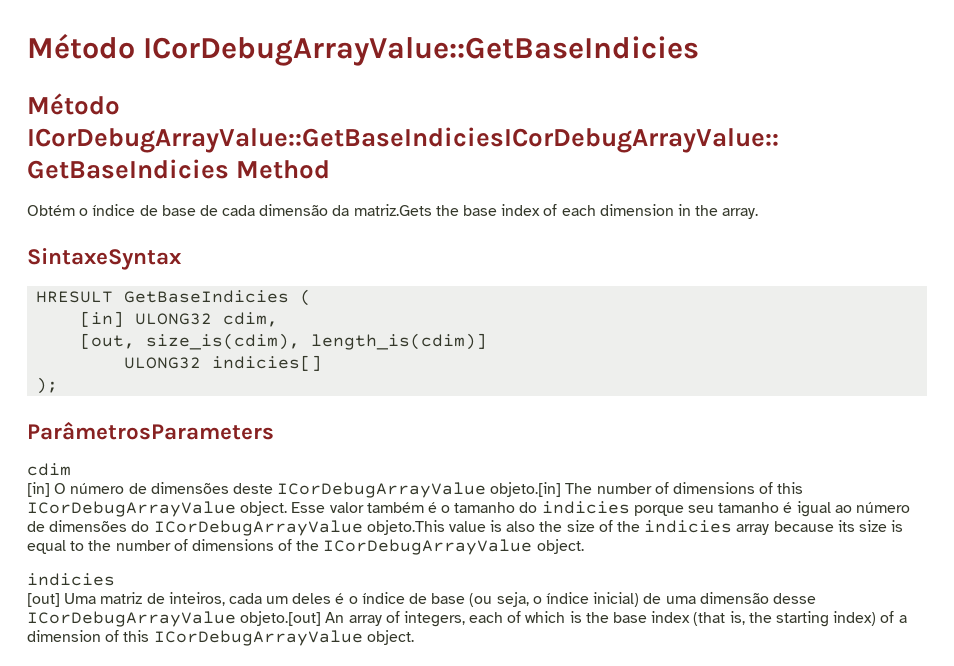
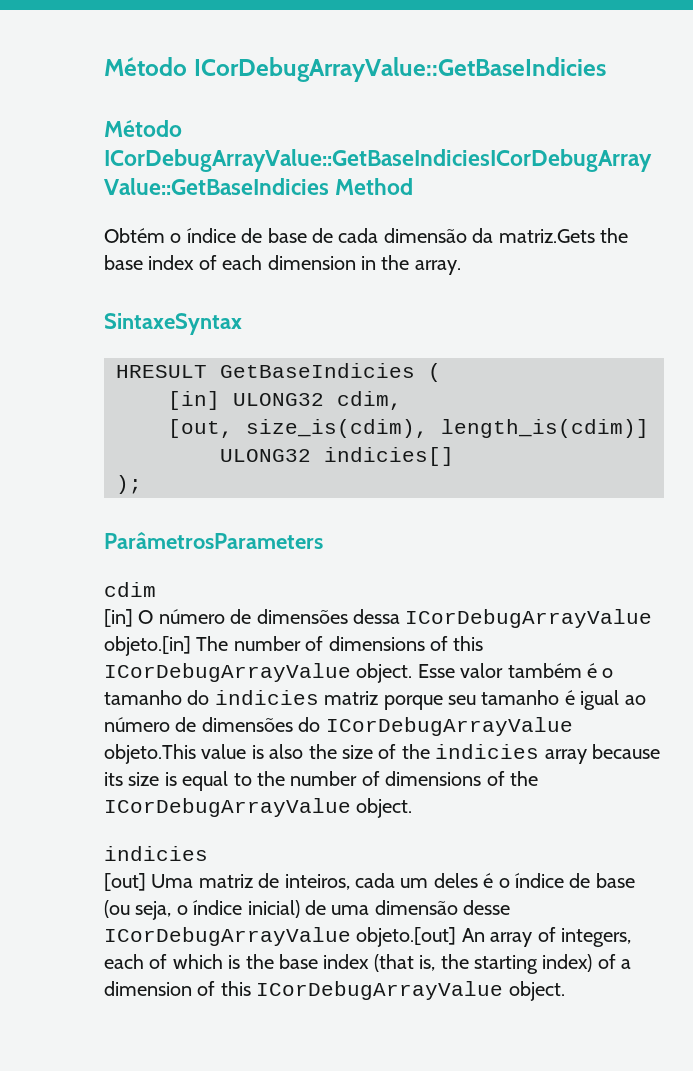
[232,483,273,494] deste -> [352,609,400,624] dessa
(630, 507) none -> [324,691,379,705] matriz

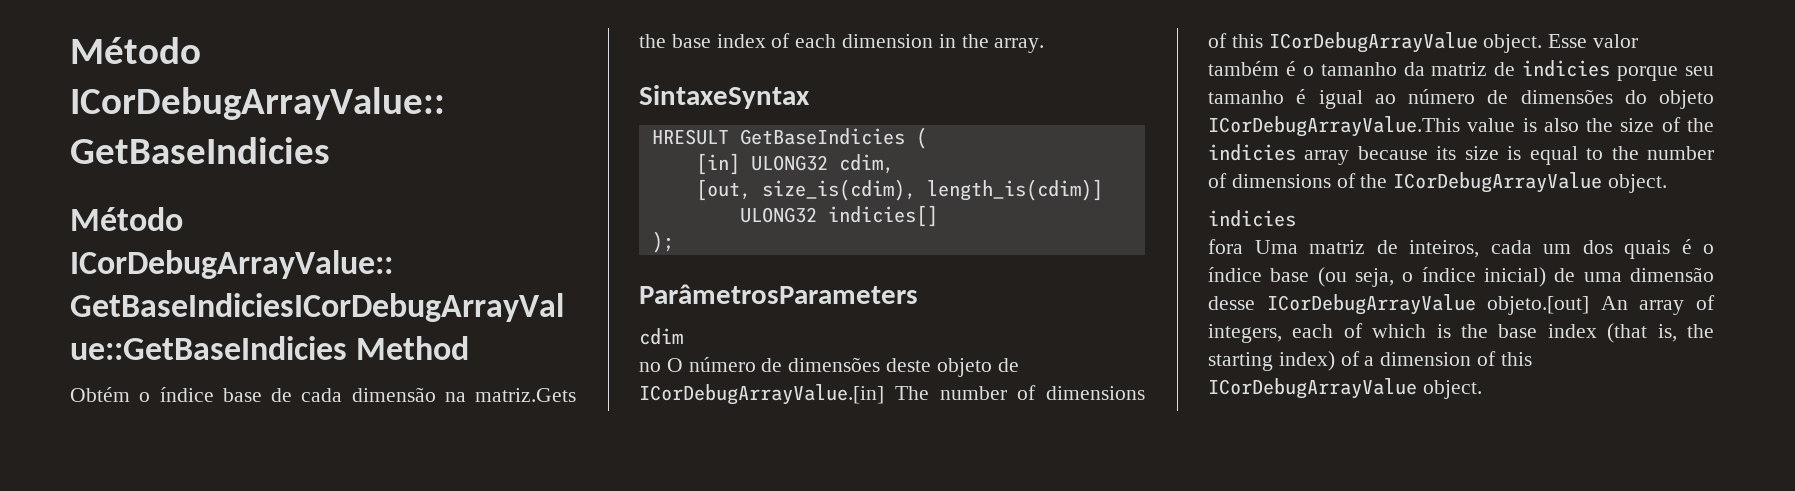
[241,228,263,243] de -> (214, 394) none
[472,228,494,243] da -> [444,392,466,402] na
[104,609,133,627] [in] -> [639,362,661,372] no
[352,609,653,628] [104,636,191,656] dessa ICorDebugArrayValue objeto.[in] -> [886,358,1019,377] [639,384,884,405] deste objeto de ICorDebugArrayValue.[in]
[187,690,379,705] do indicies matriz -> [1403,60,1611,77] da matriz de indicies
[325,717,573,736] [104,744,196,764] ICorDebugArrayValue objeto.This -> [1659,90,1714,109] [1208,116,1460,137] objeto ICorDebugArrayValue.This
[104,873,146,891] [out] -> [1208,239,1243,254] fora
[433,873,478,888] deles -> [1582,240,1670,259] dos quais
[569,873,591,888] de -> (1262, 274) none

